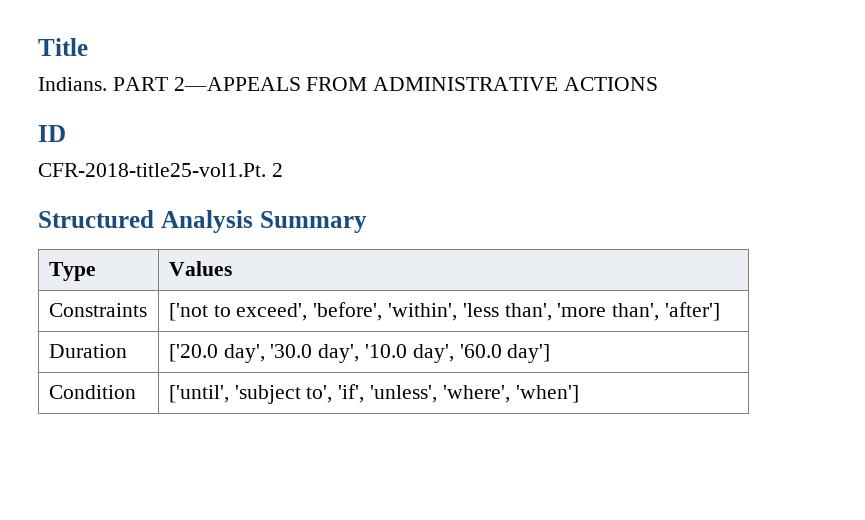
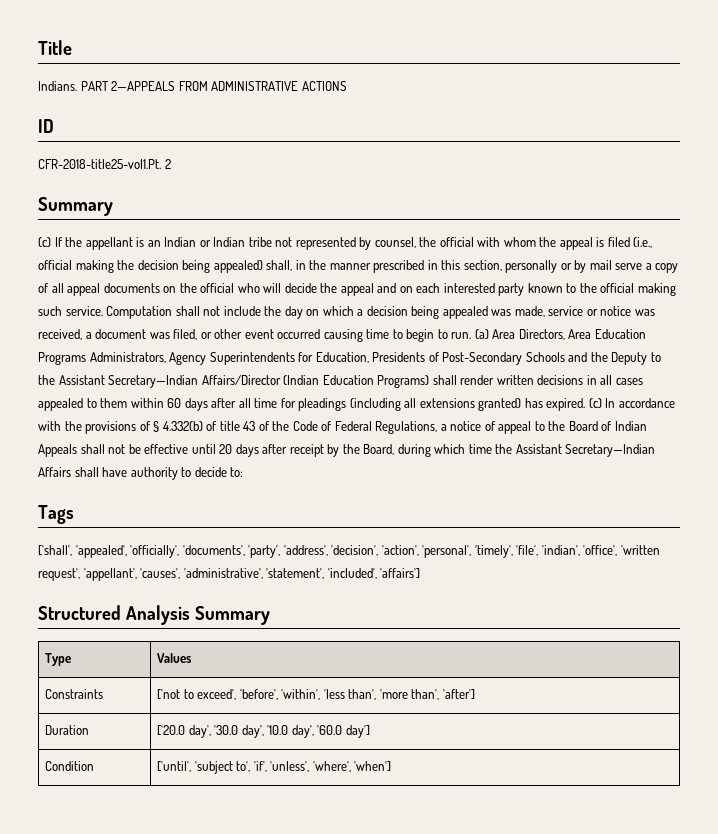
(283, 170) none -> [38,197,113,216] [38,237,653,250] [38,260,679,273] [38,283,676,296] [38,306,655,319] [38,329,646,342] [38,352,661,365] [38,375,643,388] [38,398,675,411] [38,421,647,434] [38,444,656,457] [38,467,244,480] [38,505,74,524] [38,545,660,558] [38,568,421,581] // Summary // (c) If the appellant is an Indian or Indian tribe not represented by counsel, the official with whom the appeal is filed (i.e., official making the decision being appealed) shall, in the manner prescribed in this section, personally or by mail serve a copy of all appeal documents on the official who will decide the appeal and on each interested party known to the official making such service. Computation shall not include the day on which a decision being appealed was made, service or notice was received, a document was filed, or other event occurred causing time to begin to run. (a) Area Directors, Area Education Programs Administrators, Agency Superintendents for Education, Presidents of Post-Secondary Schools and the Deputy to the Assistant Secretary—Indian Affairs/Director (Indian Education Programs) shall render written decisions in all cases appealed to them within 60 days after all time for pleadings (including all extensions granted) has expired. (c) In accordance with the provisions of § 4.332(b) of title 43 of the Code of Federal Regulations, a notice of appeal to the Board of Indian Appeals shall not be effective until 20 days after receipt by the Board, during which time the Assistant Secretary—Indian Affairs shall have authority to decide to: // Tags // ['shall', 'appealed', 'officially', 'documents', 'party', 'address', 'decision', 'action', 'personal', 'timely', 'file', 'indian', 'office', 'written request', 'appellant', 'causes', 'administrative', 'statement', 'included', 'affairs']

